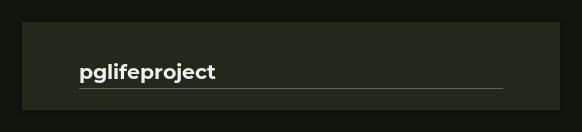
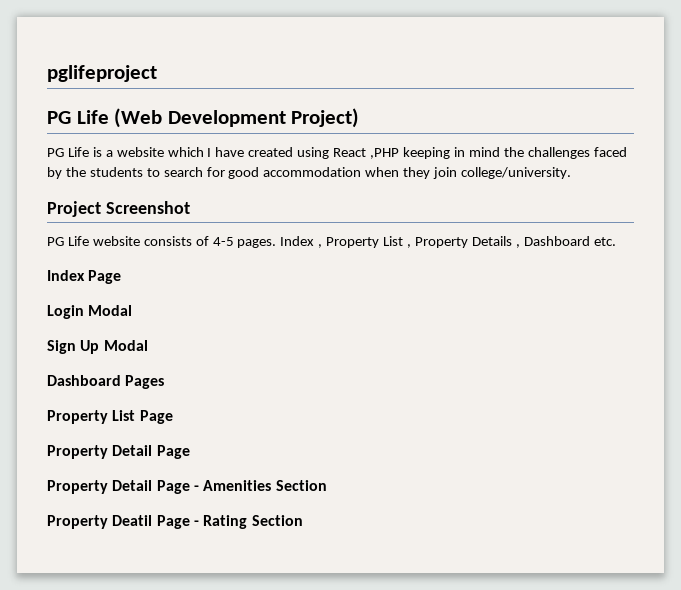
(216, 73) none -> [47,108,360,128] [47,147,627,159] [47,167,572,179] [47,201,190,217] [47,236,616,248] [47,270,122,284] [47,305,133,319] [47,340,148,354] [47,375,165,389] [47,410,173,424] [47,445,190,459] [47,480,327,494] [47,515,303,529] // PG Life (Web Development Project) // PG Life is a website which I have created using React ,PHP keeping in mind the challenges faced by the students to search for good accommodation when they join college/university. // Project Screenshot // PG Life website consists of 4-5 pages. Index , Property List , Property Details , Dashboard etc. // Index Page // Login Modal // Sign Up Modal // Dashboard Pages // Property List Page // Property Detail Page // Property Detail Page - Amenities Section // Property Deatil Page - Rating Section

